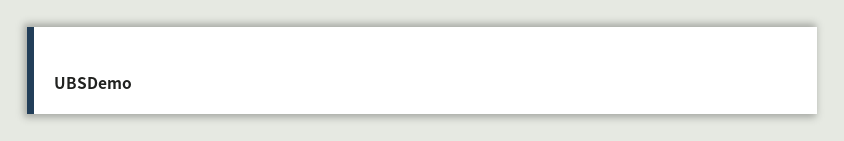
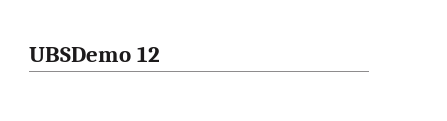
(132, 83) none -> [137,46,161,62] 12

